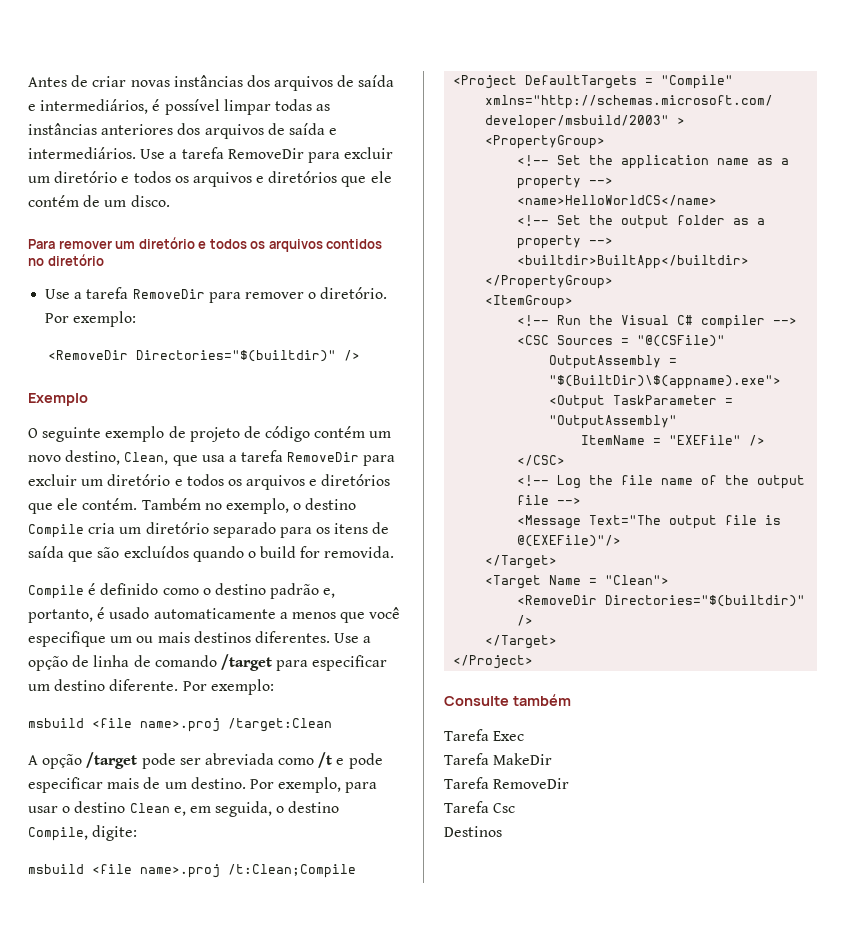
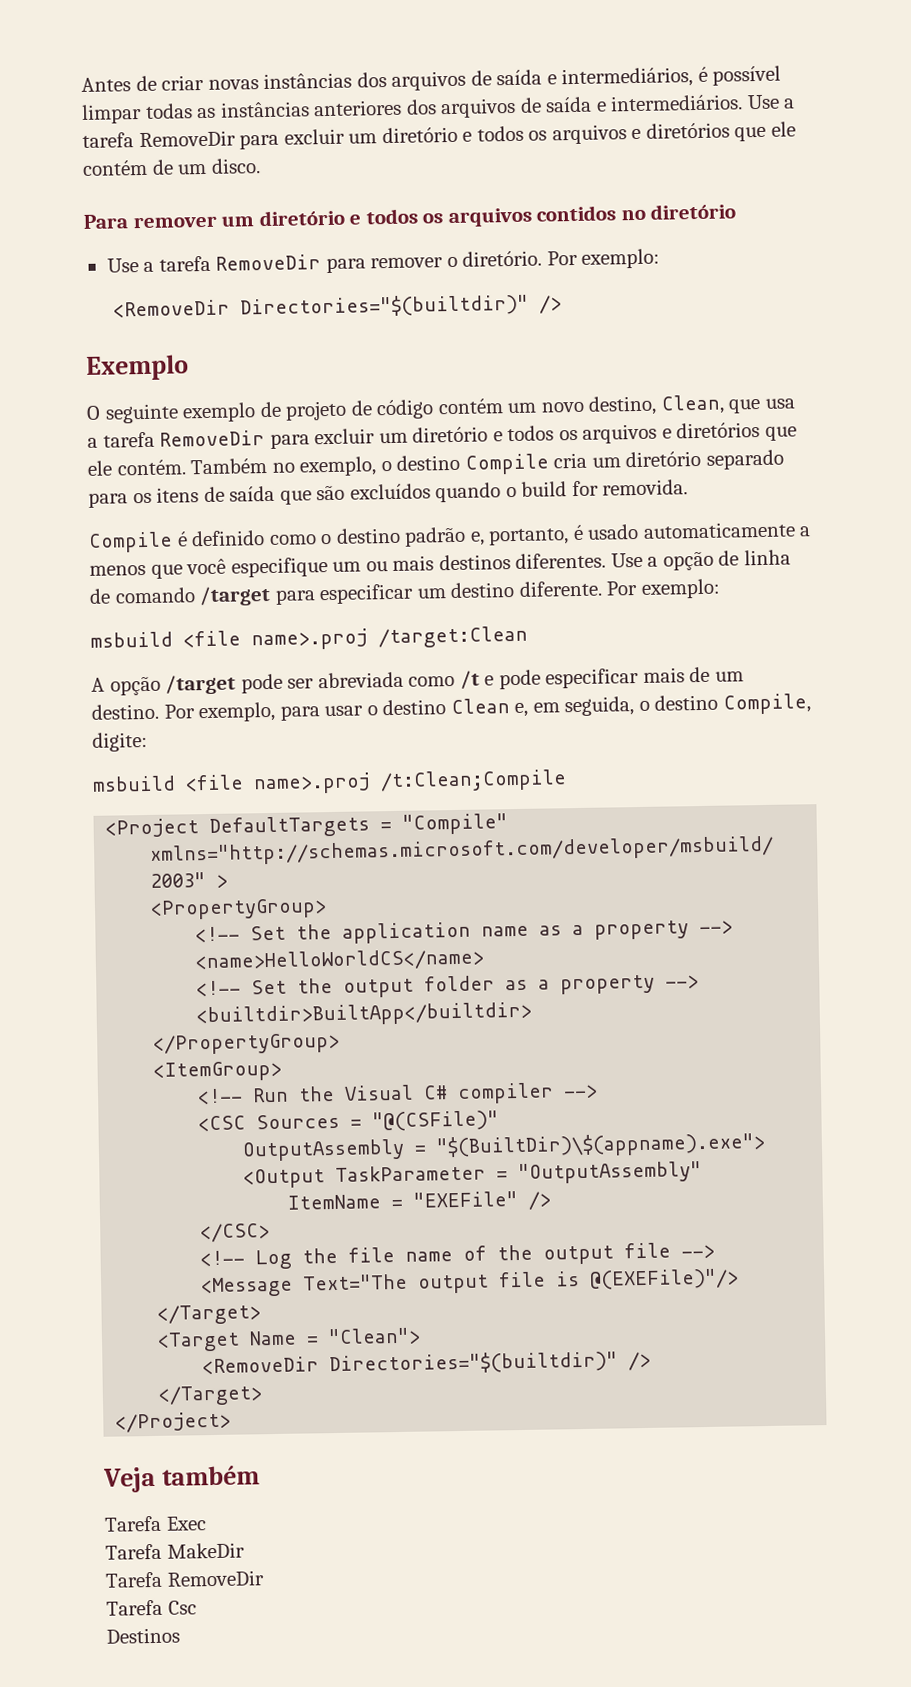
[444,696,509,706] Consulte -> [103,1466,156,1493] Veja

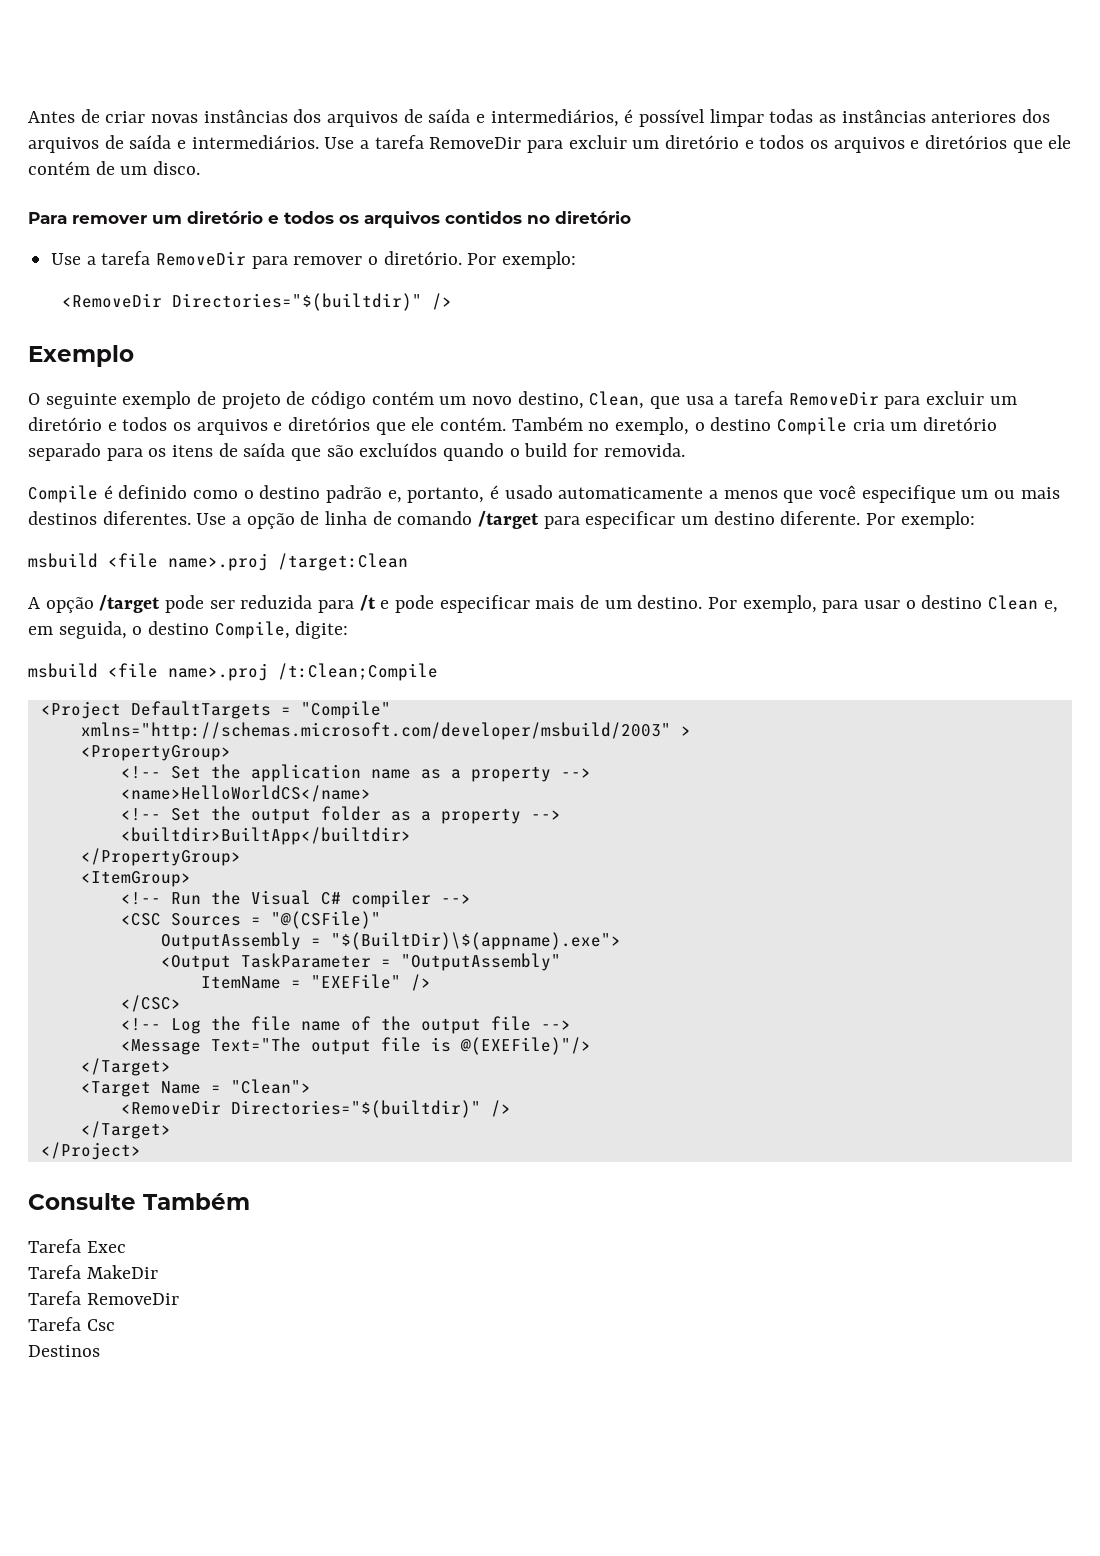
[317,671,456,689] abreviada como -> [240,595,355,613] reduzida para
[103,1465,260,1493] Veja também -> [28,1193,250,1210] Consulte Também

